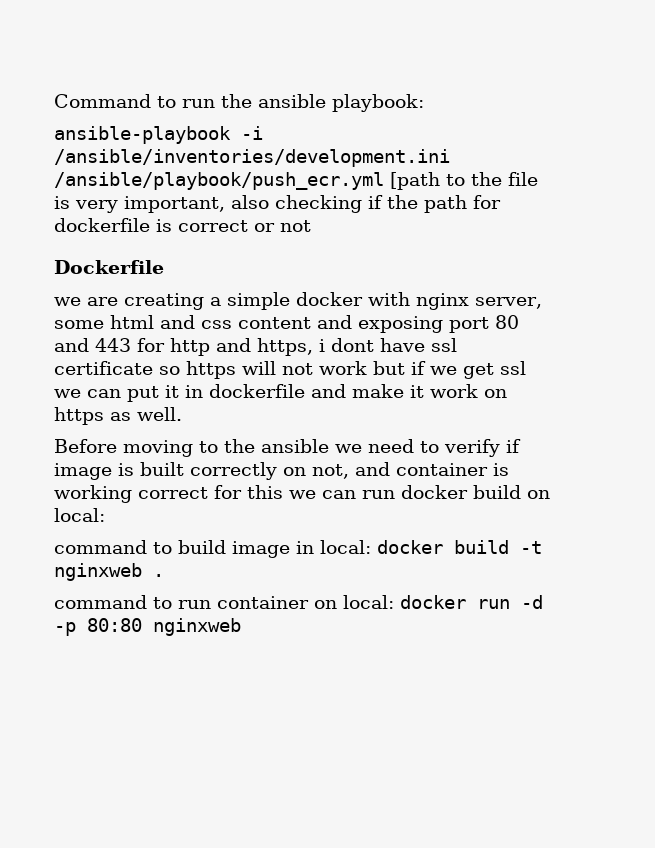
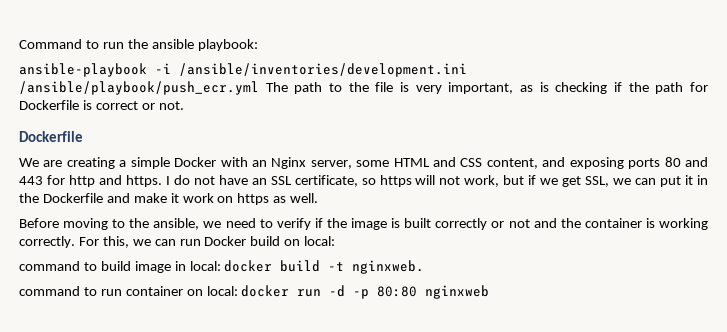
[390,172,440,190] [path -> [265,82,323,94] The path
[231,195,269,209] also -> [520,82,549,92] as is
[54,218,150,232] dockerfile -> [19,100,79,110] Dockerfile
[280,220,311,232] not -> [158,101,184,110] not.
[54,297,81,306] we -> [19,158,39,167] We
[296,292,542,310] [54,315,311,329] docker with nginx server, some html and css content -> [174,157,538,169] Docker with an Nginx server, some HTML and CSS content,
[449,317,489,333] port -> [628,158,661,169] ports
[257,338,457,356] [54,361,153,375] https, i dont have ssl certificate -> [125,175,358,187] https. I do not have an SSL certificate,
[319,361,367,375] work -> [464,175,500,187] work,
[500,361,526,375] ssl -> [585,176,610,187] SSL,
[209,384,305,398] dockerfile -> [19,193,103,203] the Dockerfile
[261,439,329,453] ansible -> [153,218,200,230] ansible,
(521, 446) none -> [326,218,347,228] the
[283,462,509,479] [54,485,283,503] on not, and container is working correct for this -> [491,218,708,230] [19,236,129,248] or not and the container is working correctly. For this,
[401,485,468,499] docker -> [204,236,247,246] Docker
[54,563,164,581] nginxweb . -> [352,260,425,274] nginxweb.

